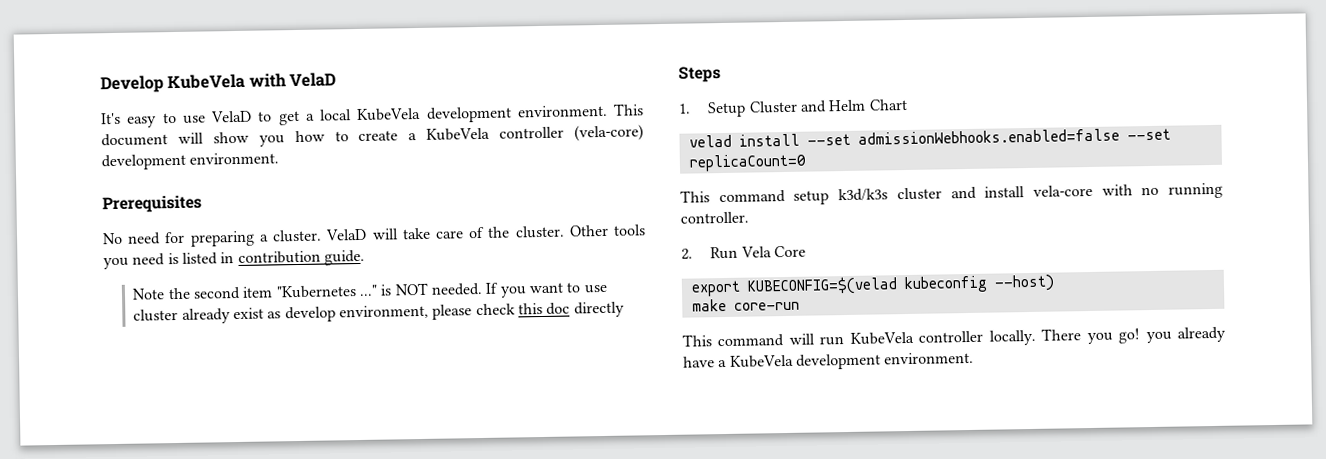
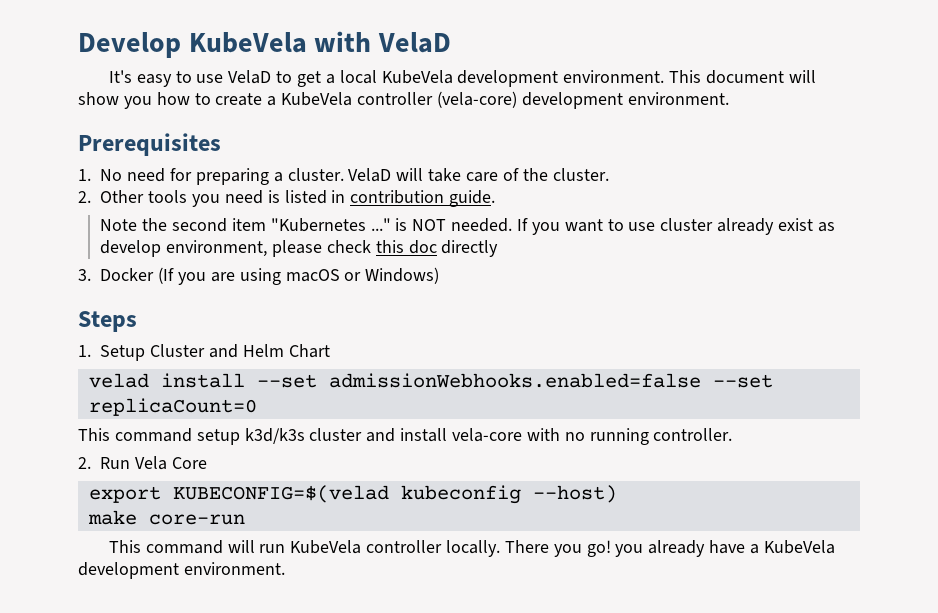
(202, 204) none -> [78,169,91,181] 1.
(565, 232) none -> [78,191,91,203] // 2.
(625, 309) none -> [78,267,440,285] // 3. Docker (If you are using macOS or Windows)

